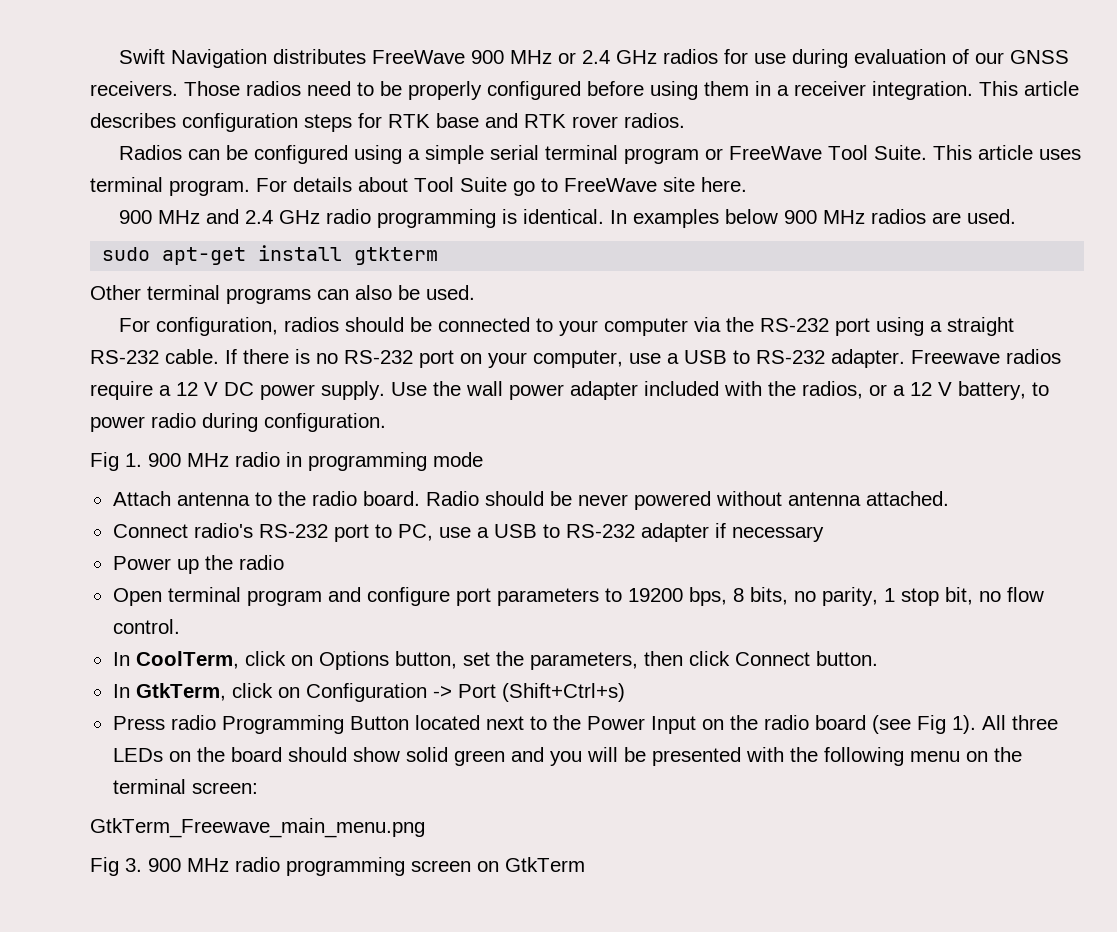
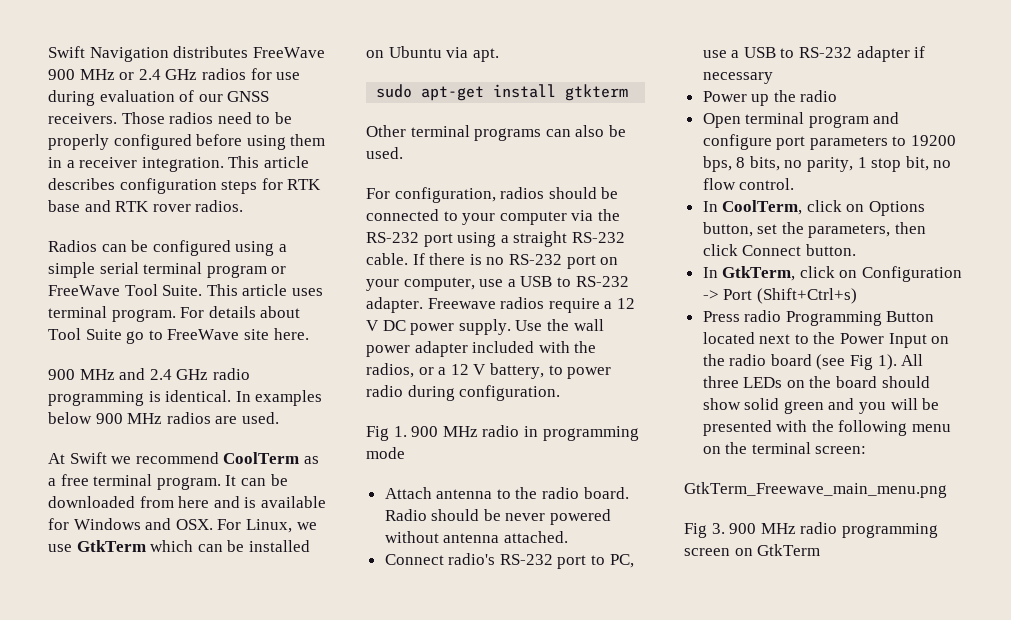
(1017, 216) none -> [48,452,319,464] [48,474,288,490] [48,496,326,508] [48,518,317,533] [48,540,310,552] [366,46,499,62] // At Swift we recommend CoolTerm as a free terminal program. It can be downloaded from here and is available for Windows and OSX. For Linux, we use GtkTerm which can be installed on Ubuntu via apt.

